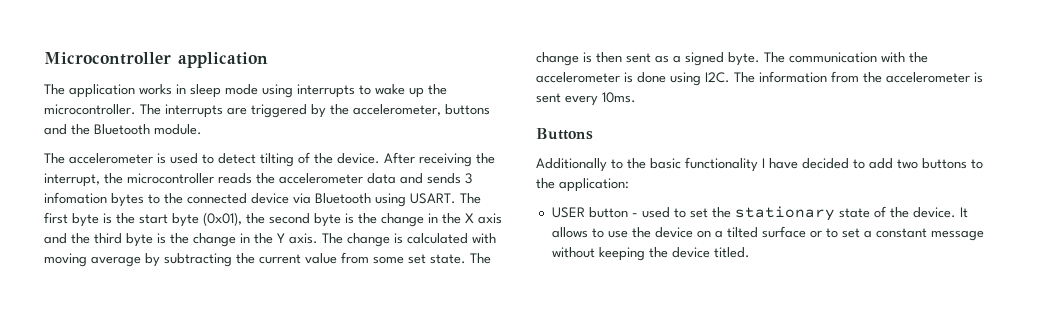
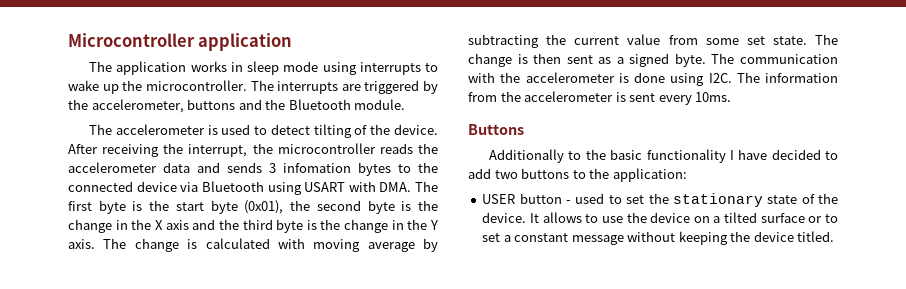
[410,193,456,204] USART. -> [304,181,412,192] USART with DMA.

